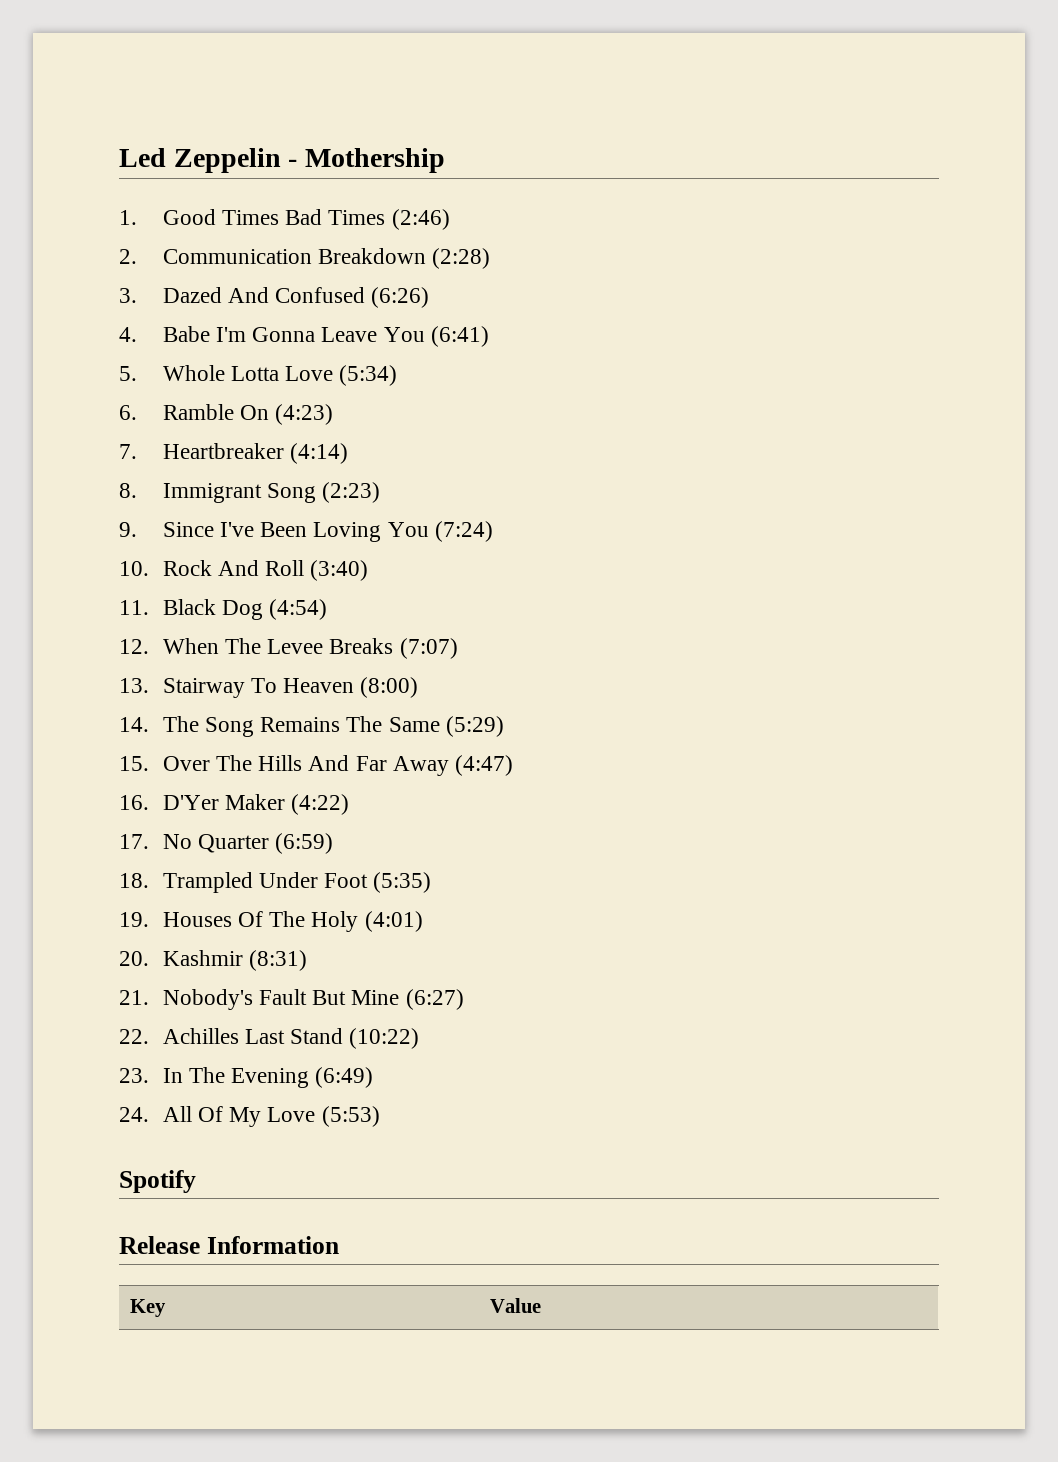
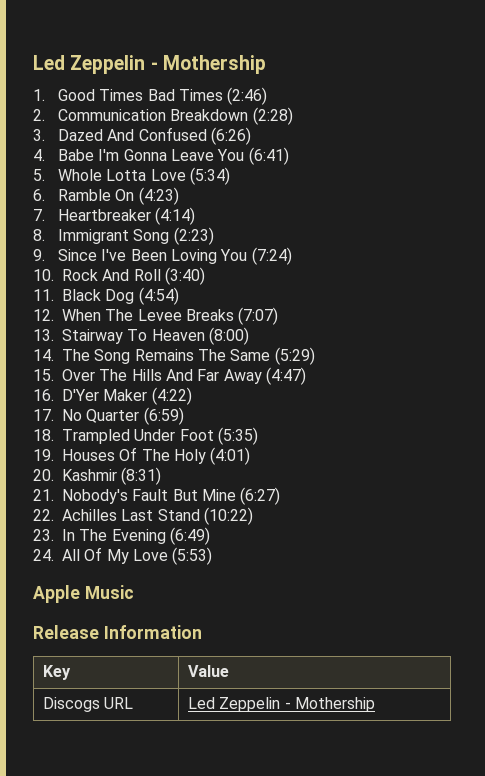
[119,1170,196,1193] Spotify -> [33,585,134,603] Apple Music
(542, 1305) none -> [42,697,134,712] [187,697,375,712] // Discogs URL | Led Zeppelin - Mothership

